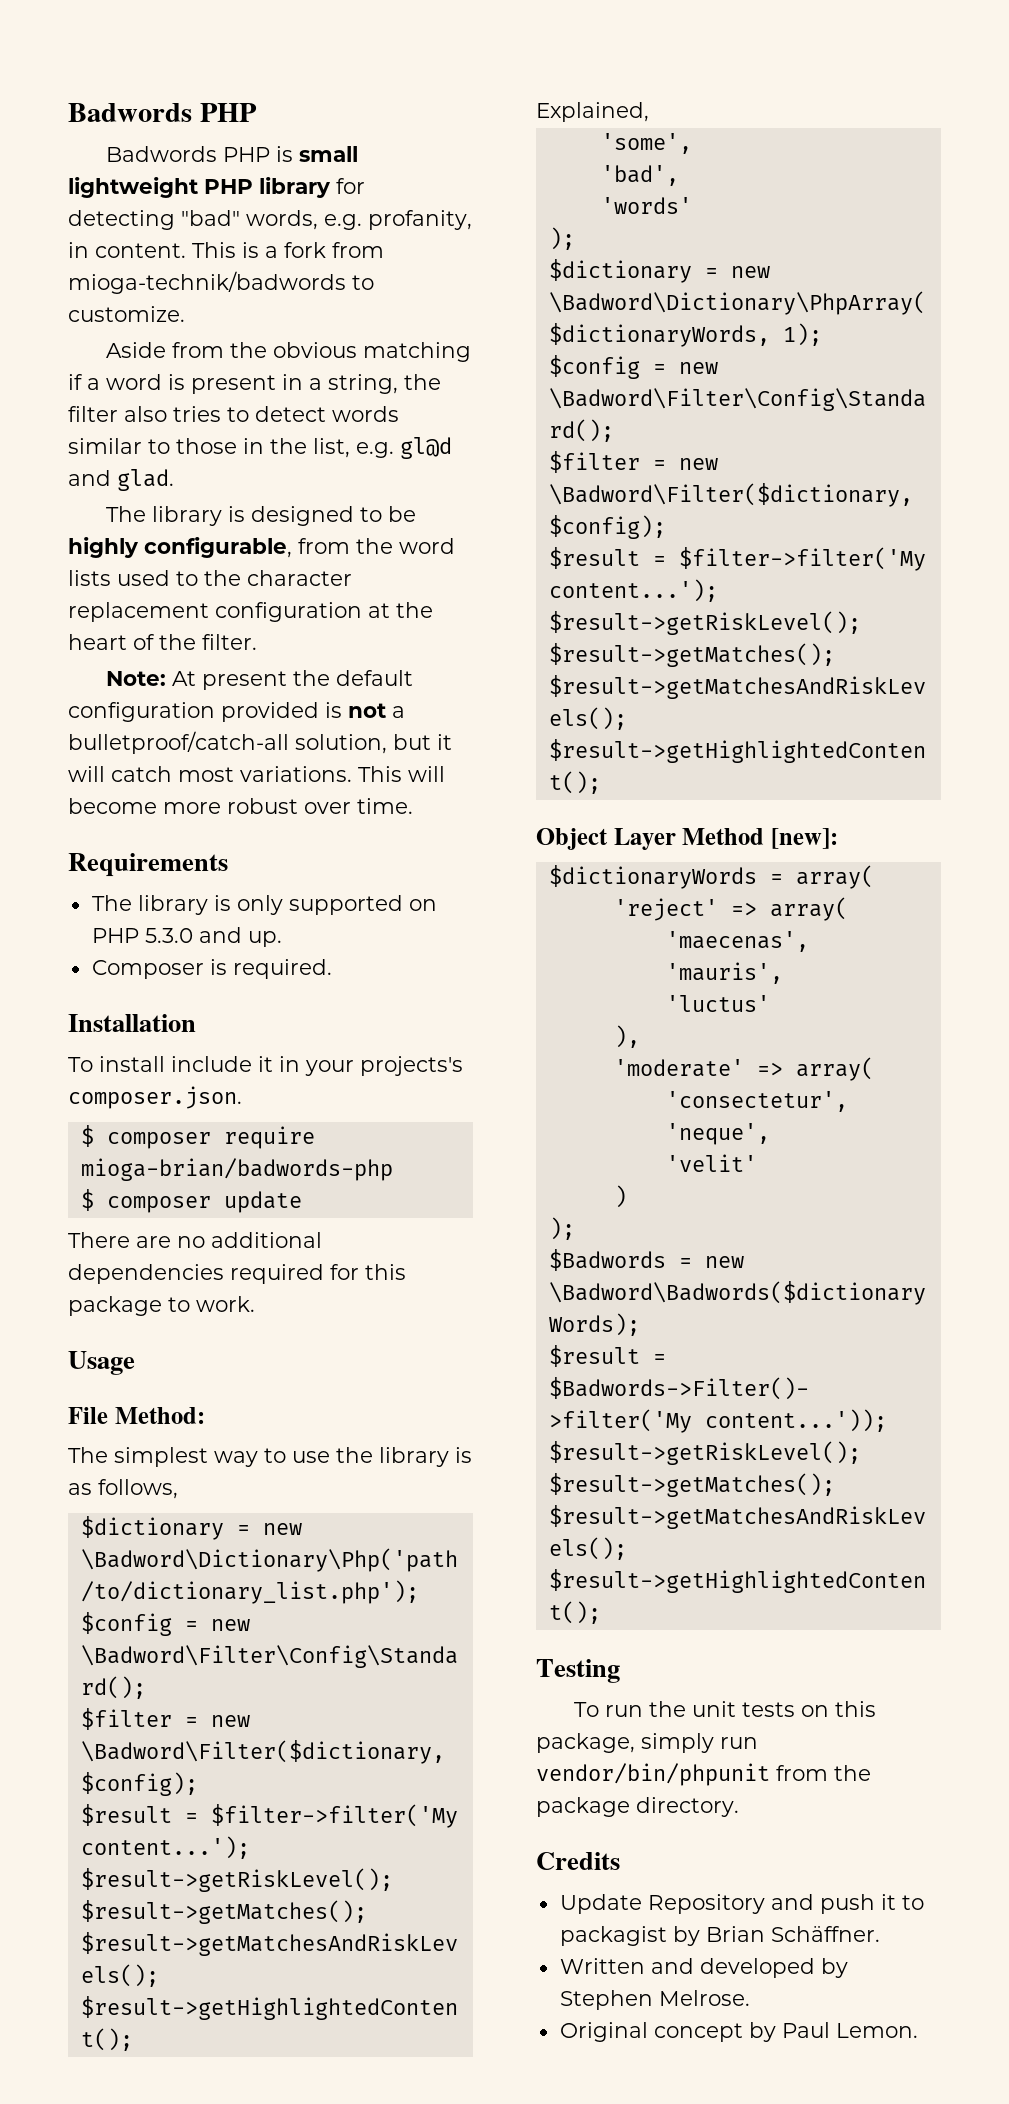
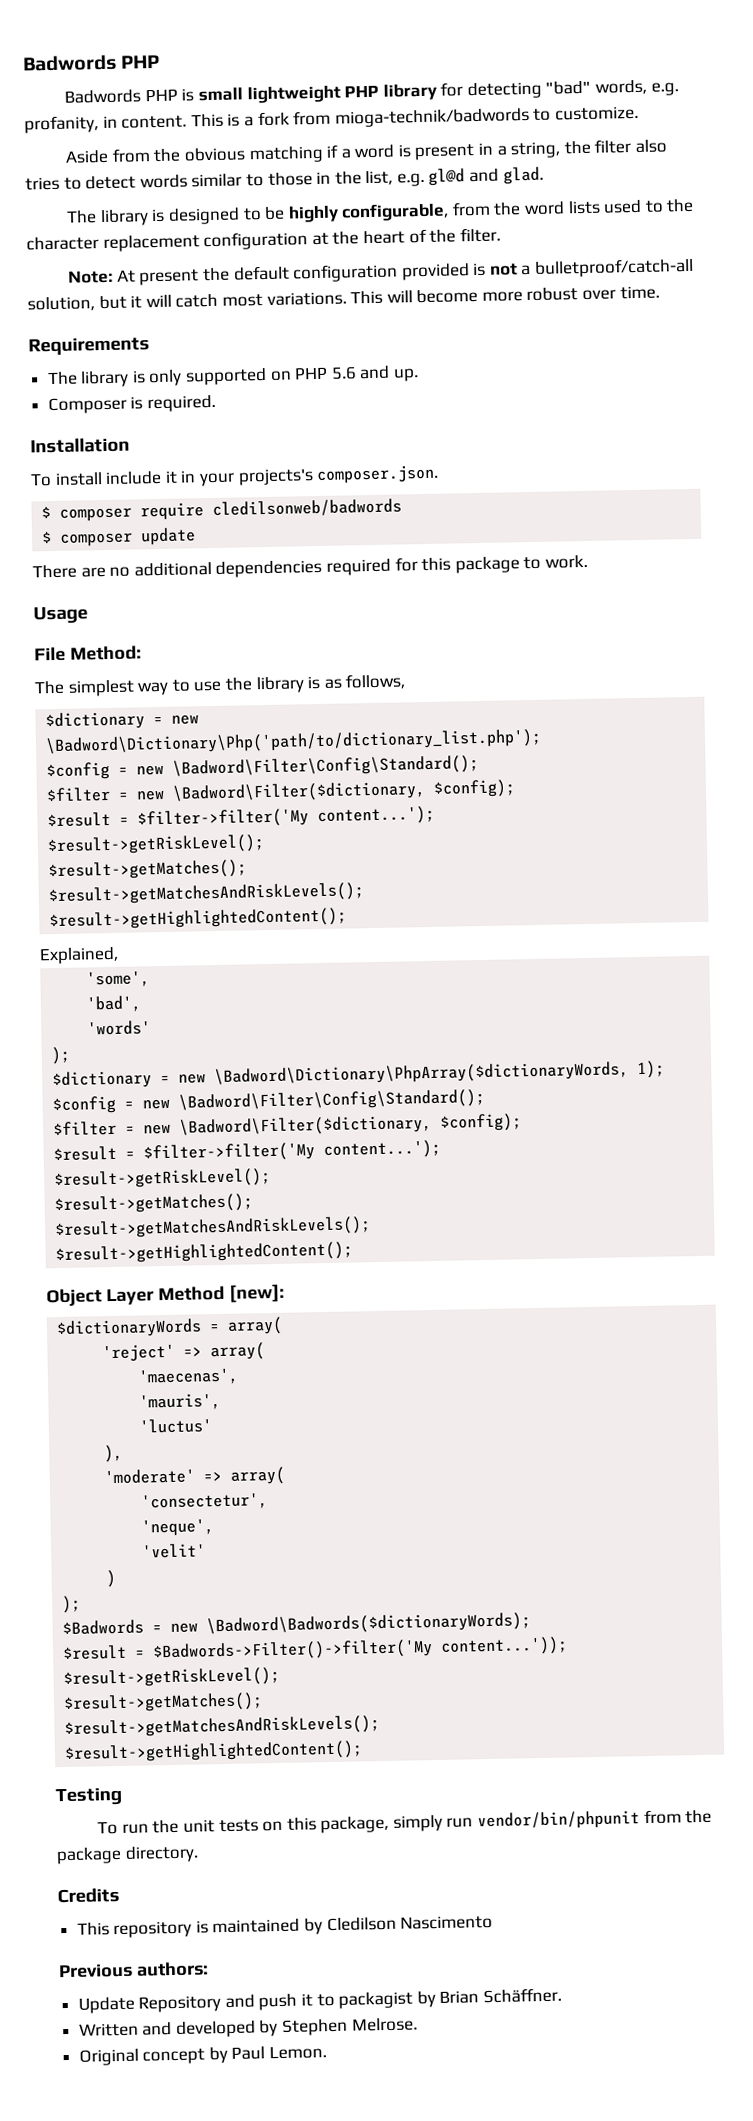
[144,928,193,943] 5.3.0 -> [330,366,357,380] 5.6
[80,1158,393,1181] mioga-brian/badwords-php -> [212,498,403,518] cledilsonweb/badwords
(620, 1861) none -> [76,1914,494,1939] [58,1961,209,1979] // This repository is maintained by Cledilson Nascimento // Previous authors:

